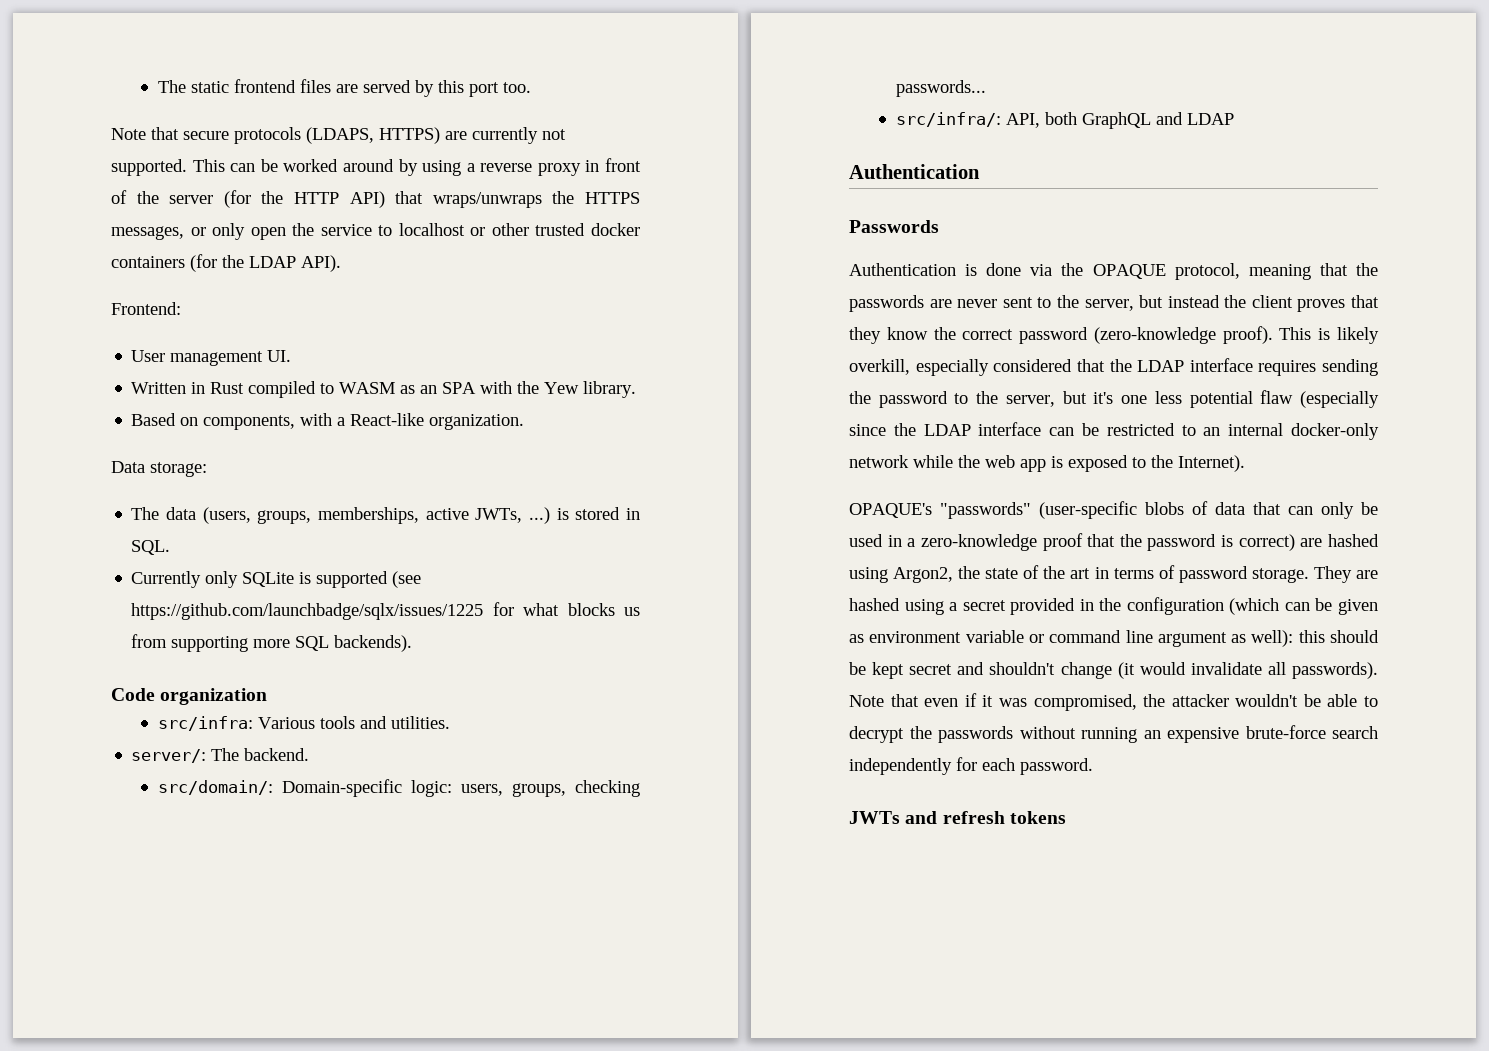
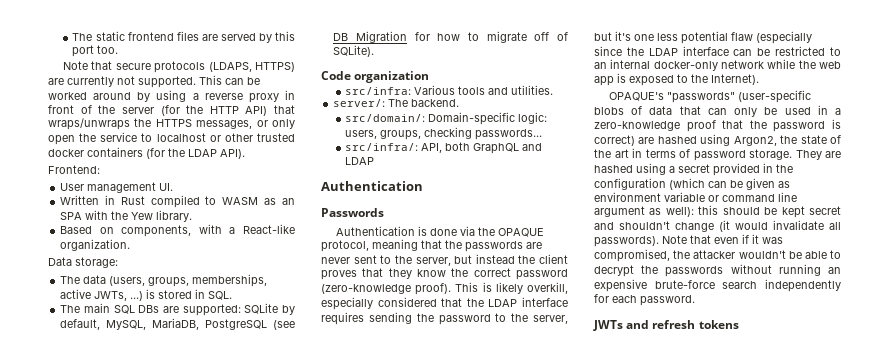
[131,571,422,588] [131,602,641,620] [131,634,413,652] Currently only SQLite is supported (see https://github.com/launchbadge/sqlx/issues/1225 for what blocks us from supporting more SQL backends). -> [60,303,295,316] [60,318,295,330] [333,31,568,43] [333,45,375,57] The main SQL DBs are supported: SQLite by default, MySQL, MariaDB, PostgreSQL (see DB Migration for how to migrate off of SQLite).

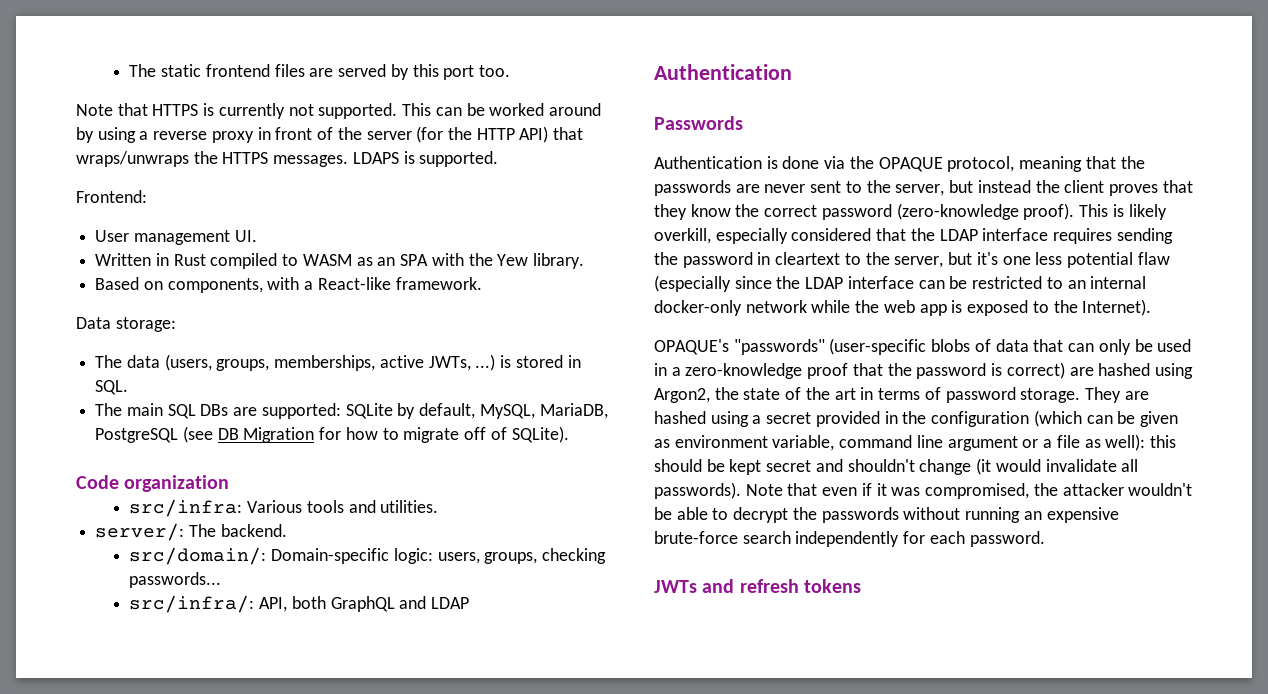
[115,61,295,73] [48,78,64,85] secure protocols (LDAPS, HTTPS) are -> [152,103,215,116] HTTPS is
[196,119,295,129] [48,132,295,145] [48,147,245,159] messages, or only open the service to localhost or other trusted docker containers (for the LDAP API). -> [273,151,499,167] messages. LDAPS is supported.
[60,239,131,251] organization. -> [395,277,482,290] framework.
(491, 319) none -> [757,252,841,265] in cleartext
[664,192,719,202] variable or -> [772,435,835,451] variable,
(645, 211) none -> [1022,435,1080,448] or a file

